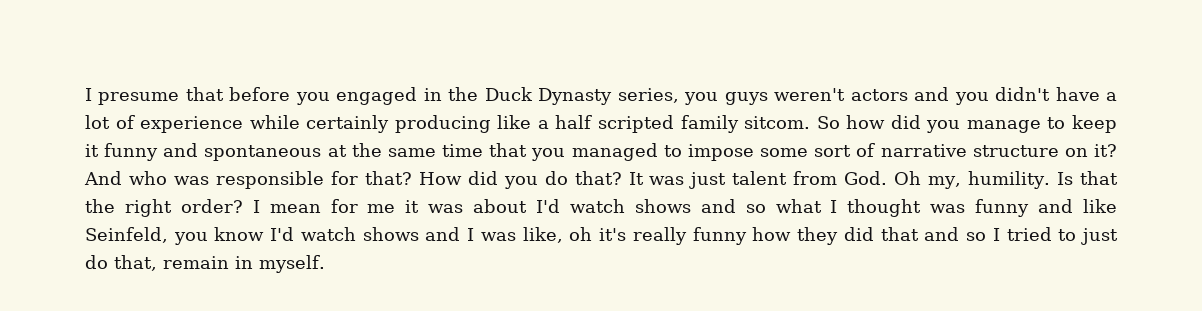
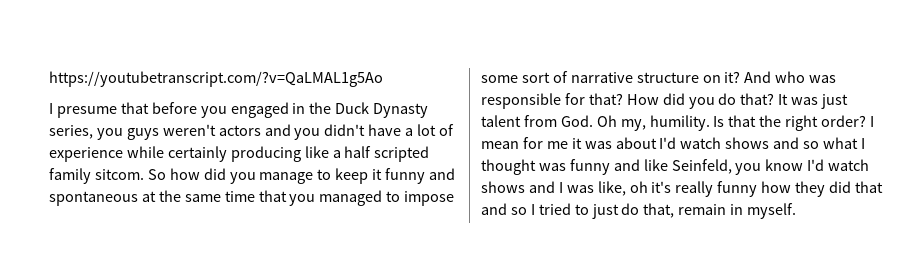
(85, 94) none -> [49,71,383,87] https://youtubetranscript.com/?v=QaLMAL1g5Ao //

